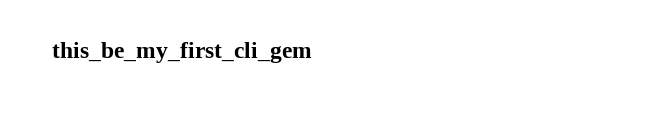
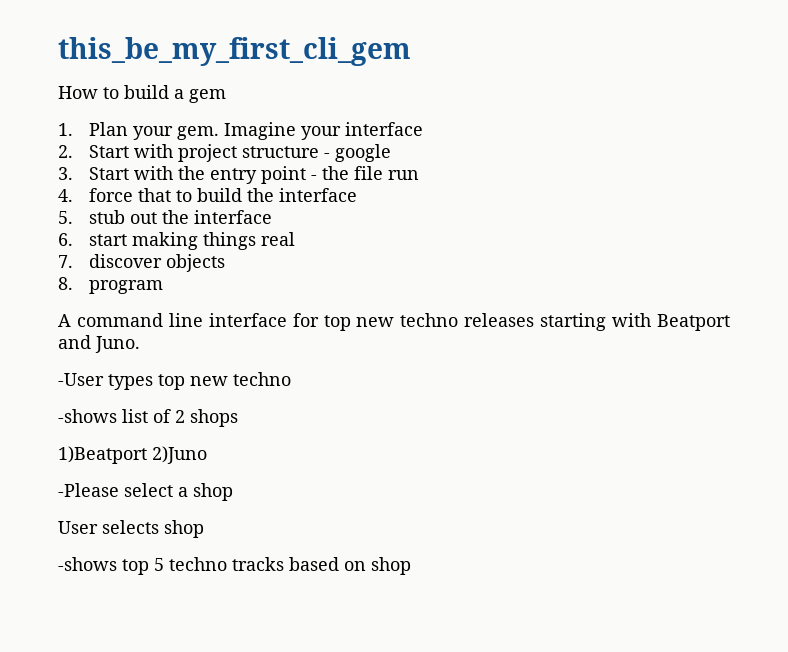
(312, 52) none -> [58,85,226,103] [58,122,424,140] [58,144,392,162] [58,166,420,184] [58,188,358,202] [58,210,273,224] [58,232,296,250] [58,254,226,272] [58,277,164,294] [58,313,730,331] [58,335,140,353] [58,372,291,390] [58,409,238,427] [58,446,207,464] [58,483,233,501] [58,520,204,538] [58,557,411,575] // How to build a gem // 1. Plan your gem. Imagine your interface // 2. Start with project structure - google // 3. Start with the entry point - the file run // 4. force that to build the interface // 5. stub out the interface // 6. start making things real // 7. discover objects // 8. program // A command line interface for top new techno releases starting with Beatport and Juno. // -User types top new techno // -shows list of 2 shops // 1)Beatport 2)Juno // -Please select a shop // User selects shop // -shows top 5 techno tracks based on shop

